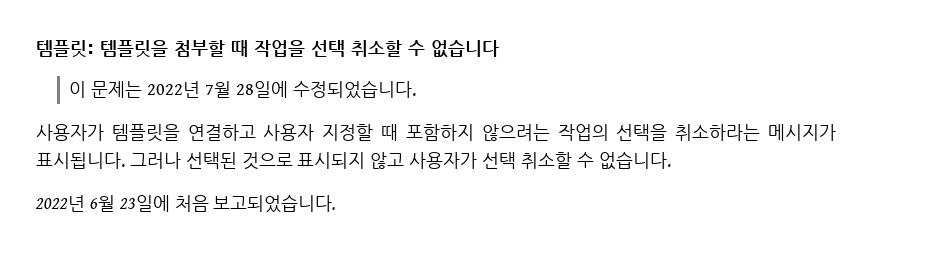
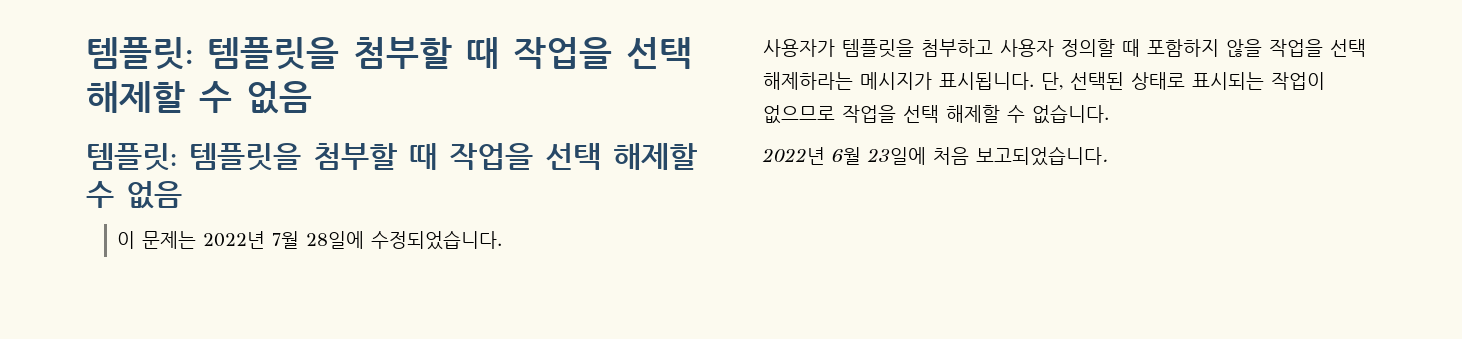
[36,40,499,58] 템플릿: 템플릿을 첨부할 때 작업을 선택 취소할 수 없습니다 -> [86,37,692,70] [86,81,312,114] [86,143,697,171] [86,181,182,209] 템플릿: 템플릿을 첨부할 때 작업을 선택 해제할 수 없음 // 템플릿: 템플릿을 첨부할 때 작업을 선택 해제할 수 없음
[187,124,837,141] [36,152,572,170] 연결하고 사용자 지정할 때 포함하지 않으려는 작업의 선택을 취소하라는 메시지가 표시됩니다. 그러나 선택된 것으로 표시되지 않고 사용자가 선택 취소할 -> [921,39,1366,57] [763,72,1325,90] [763,105,1000,124] 첨부하고 사용자 정의할 때 포함하지 않을 작업을 선택 해제하라는 메시지가 표시됩니다. 단, 선택된 상태로 표시되는 작업이 없으므로 작업을 선택 해제할

